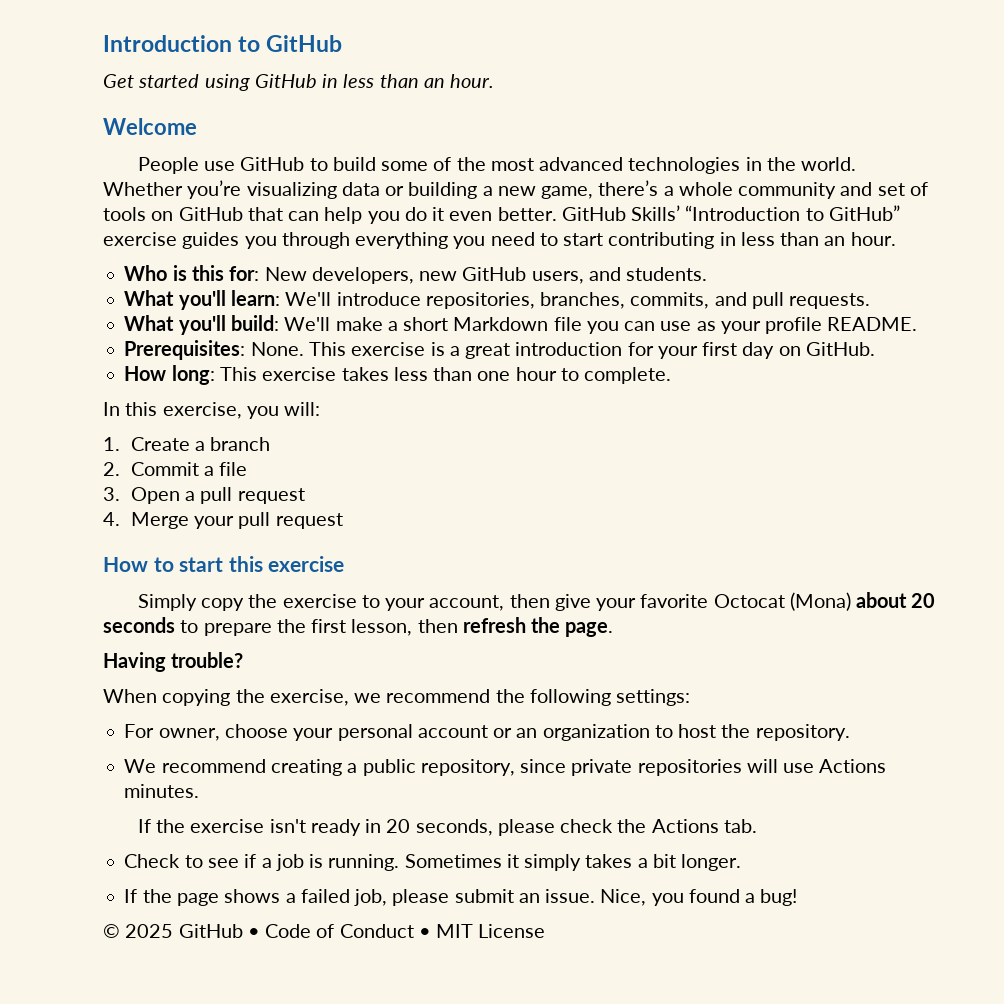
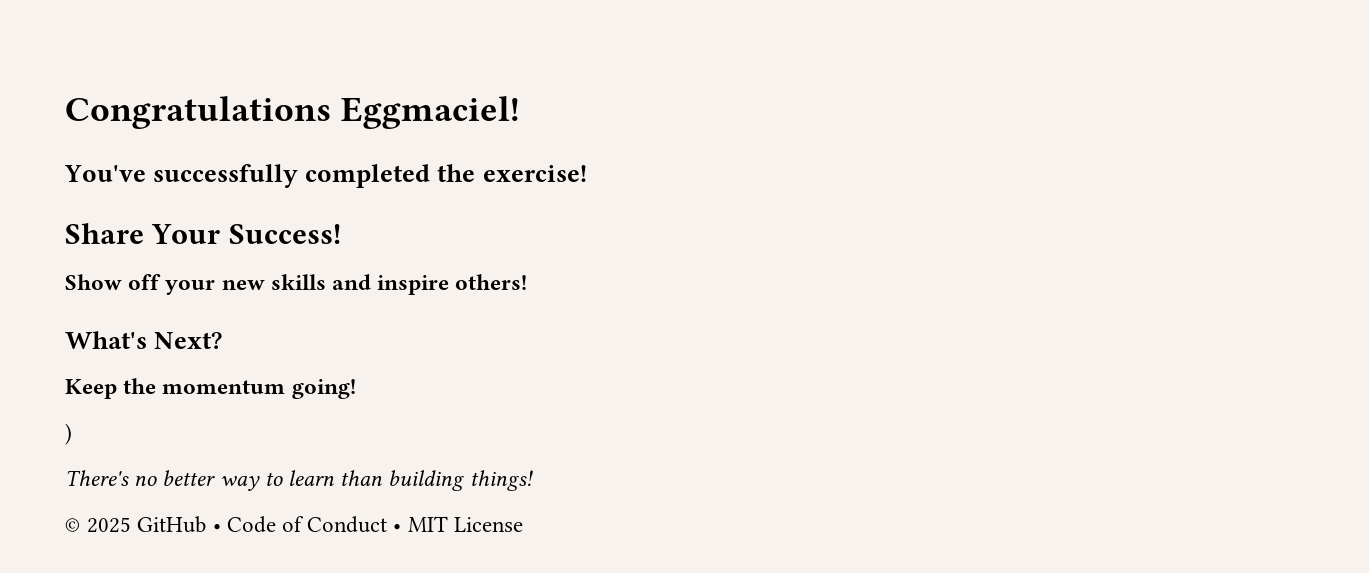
[103,35,343,52] [103,74,495,91] [103,118,197,135] [137,157,857,174] [103,180,928,199] [103,205,900,224] [103,232,896,249] [124,265,708,284] [124,290,871,310] [124,315,918,335] [124,340,875,360] [124,365,672,385] [103,402,321,419] [103,437,271,451] [103,462,248,476] [103,487,305,504] [103,512,343,529] [103,556,345,572] [137,592,936,611] [103,617,614,637] [103,652,244,672] [103,689,691,706] [124,724,850,741] [124,759,887,776] [124,784,200,798] [137,819,757,836] [124,854,742,871] [124,889,798,906] Introduction to GitHub // Get started using GitHub in less than an hour. // Welcome // People use GitHub to build some of the most advanced technologies in the world. Whether you’re visualizing data or building a new game, there’s a whole community and set of tools on GitHub that can help you do it even better. GitHub Skills’ “Introduction to GitHub” exercise guides you through everything you need to start contributing in less than an hour. // Who is this for: New developers, new GitHub users, and students. // What you'll learn: We'll introduce repositories, branches, commits, and pull requests. // What you'll build: We'll make a short Markdown file you can use as your profile README. // Prerequisites: None. This exercise is a great introduction for your first day on GitHub. // How long: This exercise takes less than one hour to complete. // In this exercise, you will: // 1. Create a branch // 2. Commit a file // 3. Open a pull request // 4. Merge your pull request // How to start this exercise // Simply copy the exercise to your account, then give your favorite Octocat (Mona) about 20 seconds to prepare the first lesson, then refresh the page. // Having trouble? // When copying the exercise, we recommend the following settings: // For owner, choose your personal account or an organization to host the repository. // We recommend creating a public repository, since private repositories will use Actions minutes. // If the exercise isn't ready in 20 seconds, please check the Actions tab. // Check to see if a job is running. Sometimes it simply takes a bit longer. // If the page shows a failed job, please submit an issue. Nice, you found a bug! -> [65,96,520,129] [64,164,587,188] [65,223,341,244] [65,274,528,295] [65,331,223,349] [65,378,356,399] [65,423,72,445] [65,470,533,491] Congratulations Eggmaciel! // You've successfully completed the exercise! // Share Your Success! // Show off your new skills and inspire others! // What's Next? // Keep the momentum going! // ) // There's no better way to learn than building things!

